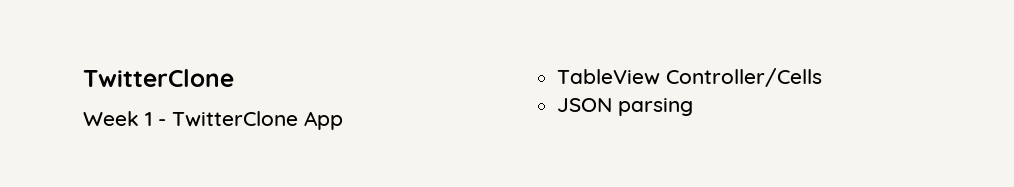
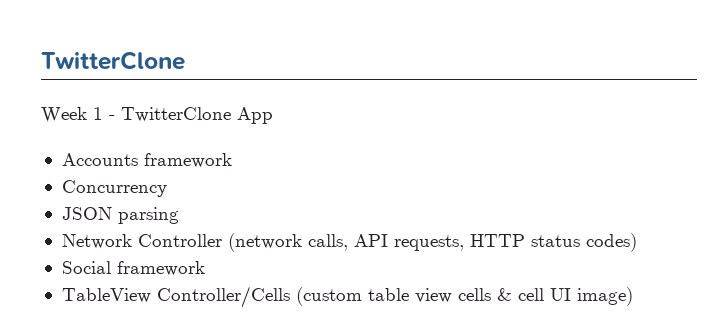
[557,68,823,87] TableView Controller/Cells -> [61,153,232,168] [61,180,167,197] Accounts framework // Concurrency
(694, 107) none -> [61,233,637,252] [61,261,205,276] [61,286,633,308] // Network Controller (network calls, API requests, HTTP status codes) // Social framework // TableView Controller/Cells (custom table view cells & cell UI image)

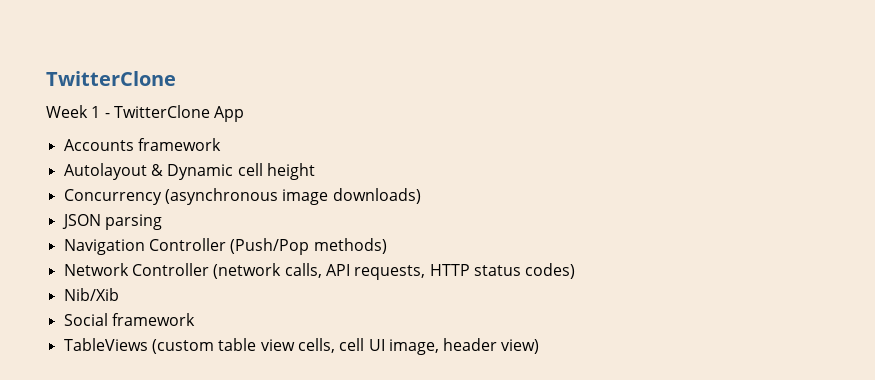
[61,180,167,197] [61,207,179,224] Concurrency // JSON parsing -> [63,163,315,180] [63,188,421,205] [61,214,162,230] [63,238,387,255] Autolayout & Dynamic cell height // Concurrency (asynchronous image downloads) // JSON parsing // Navigation Controller (Push/Pop methods)
(637, 242) none -> [63,288,119,301] // Nib/Xib
[61,286,290,308] TableView Controller/Cells -> [63,338,148,351] TableViews
[457,287,633,306] cells & cell UI image) -> [297,338,540,355] cells, cell UI image, header view)

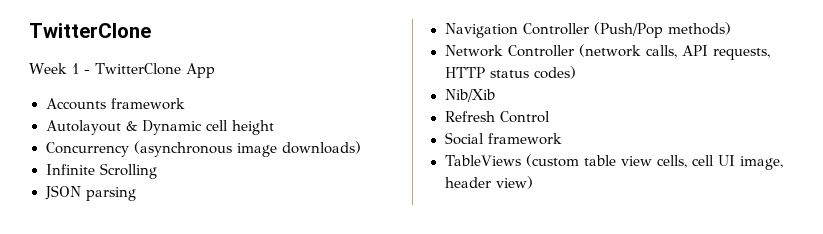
(421, 196) none -> [45,163,157,179] // Infinite Scrolling
(119, 294) none -> [444,111,550,123] // Refresh Control

